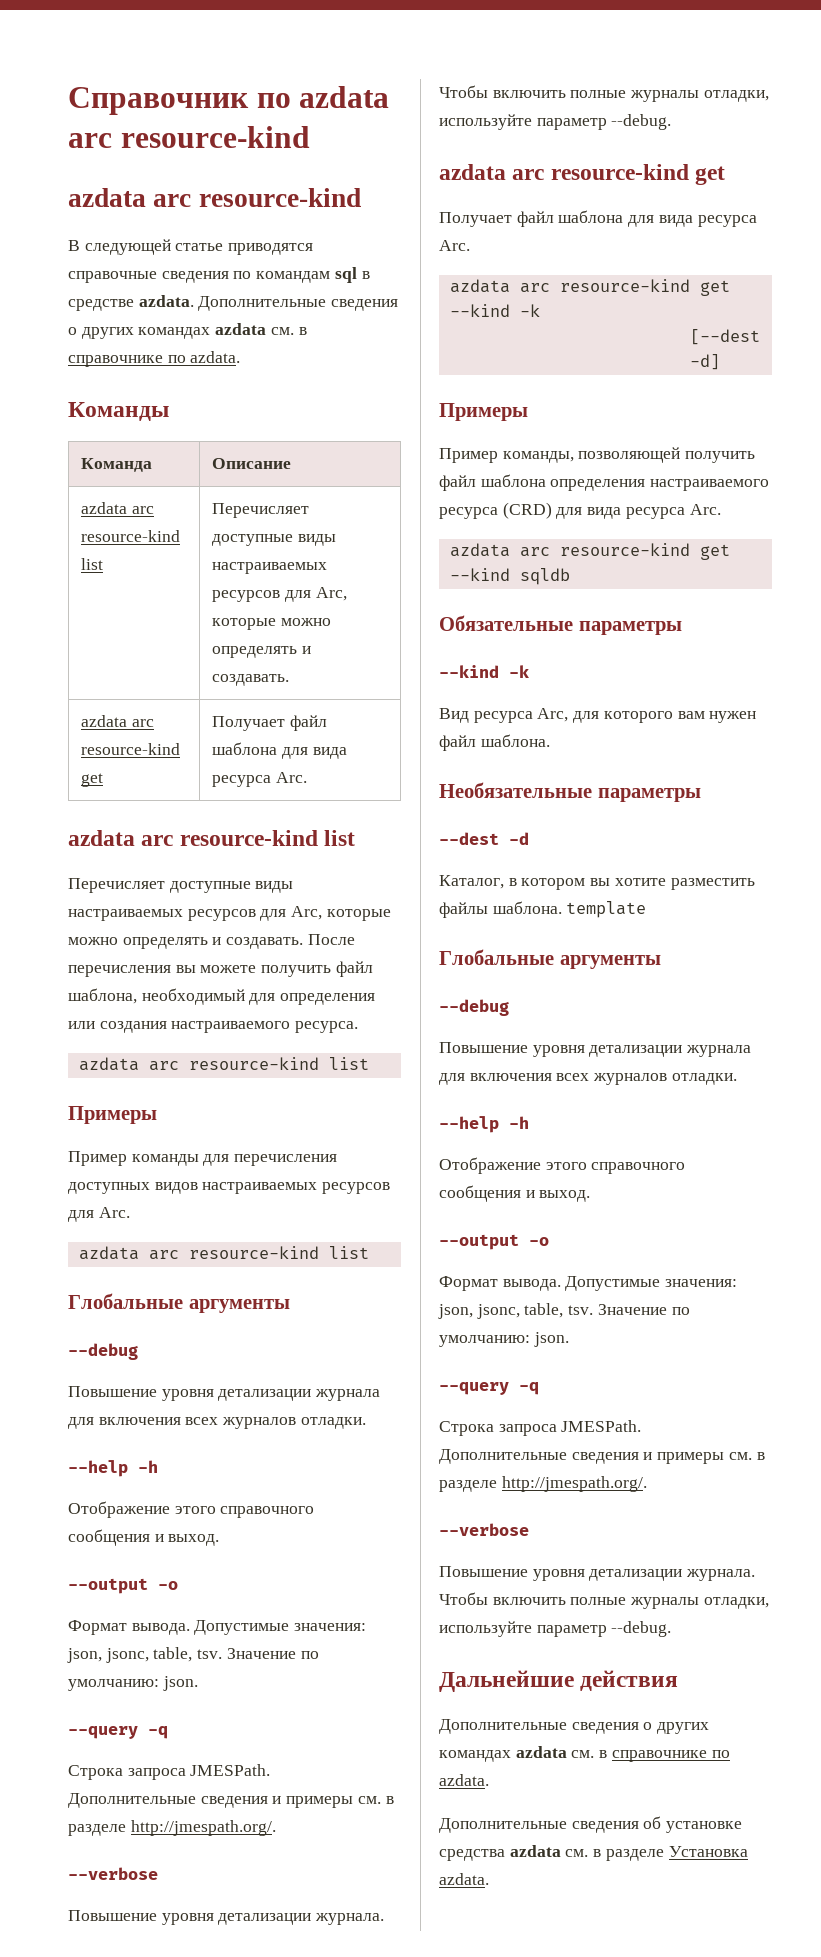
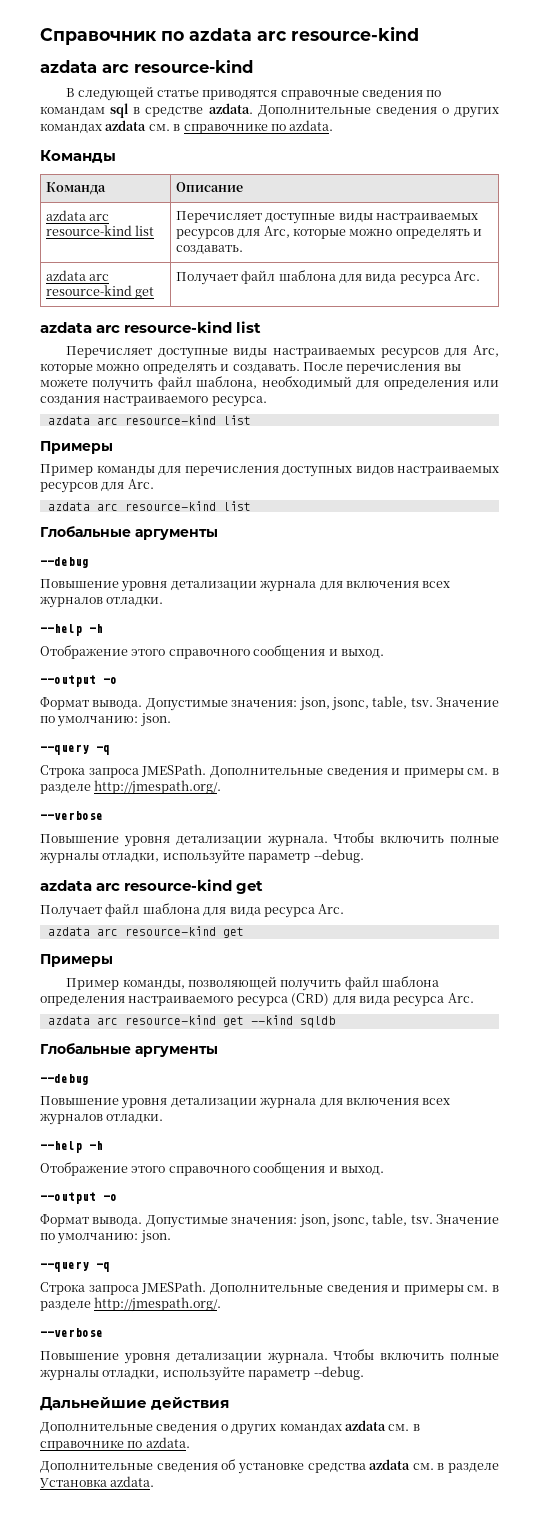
[449,304,540,317] [689,329,760,345] [689,354,720,370] --kind -k // [--dest -d] -> (244, 932) none
[439,615,682,635] [439,665,529,678] [439,708,757,723] [439,734,550,751] [439,782,701,802] [439,832,529,845] [439,875,755,890] [439,901,647,918] // Обязательные параметры // --kind -k // Вид ресурса Arc, для которого вам нужен файл шаблона. // Необязательные параметры // --dest -d // Каталог, в котором вы хотите разместить файлы шаблона. template -> (335, 1022) none

